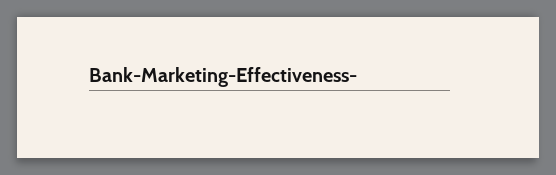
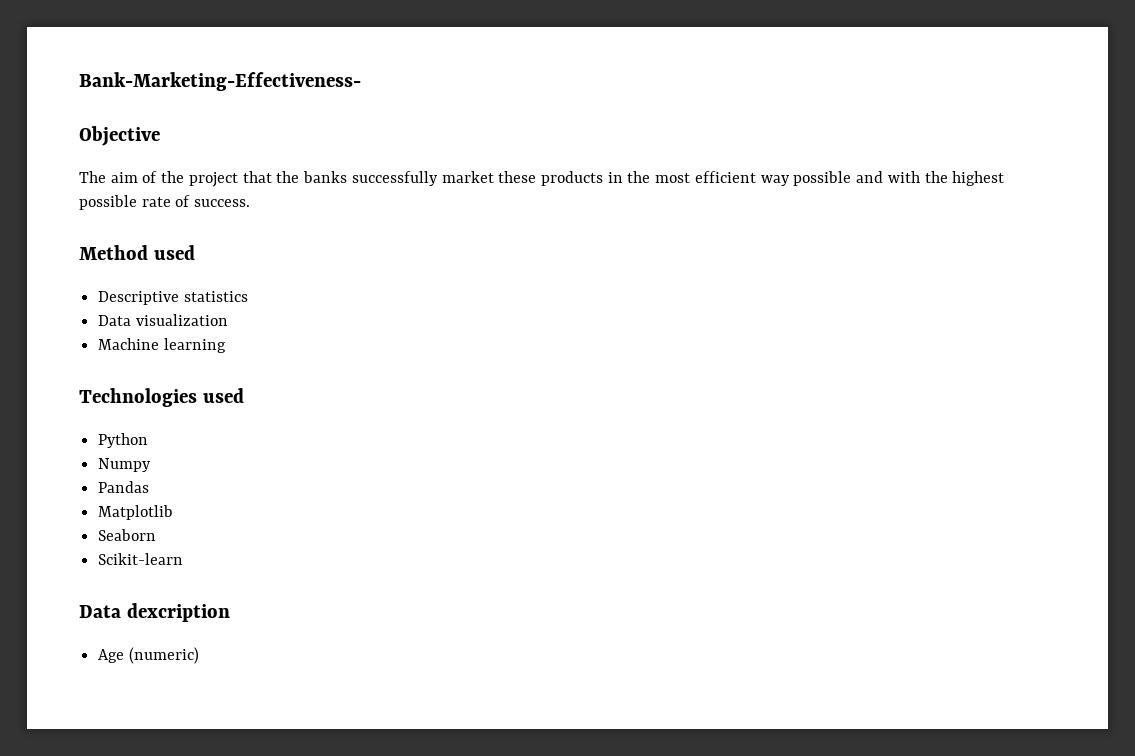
(357, 77) none -> [79,126,160,146] [79,171,1005,187] [79,195,251,210] [79,245,195,260] [98,291,248,305] [98,314,228,326] [98,338,226,353] [79,388,244,407] [98,433,149,448] [98,458,152,472] [98,481,150,493] [98,505,174,520] [98,529,157,541] [98,553,184,565] [79,603,230,622] [98,647,199,664] // Objective // The aim of the project that the banks successfully market these products in the most efficient way possible and with the highest possible rate of success. // Method used // Descriptive statistics // Data visualization // Machine learning // Technologies used // Python // Numpy // Pandas // Matplotlib // Seaborn // Scikit-learn // Data dexcription // Age (numeric)

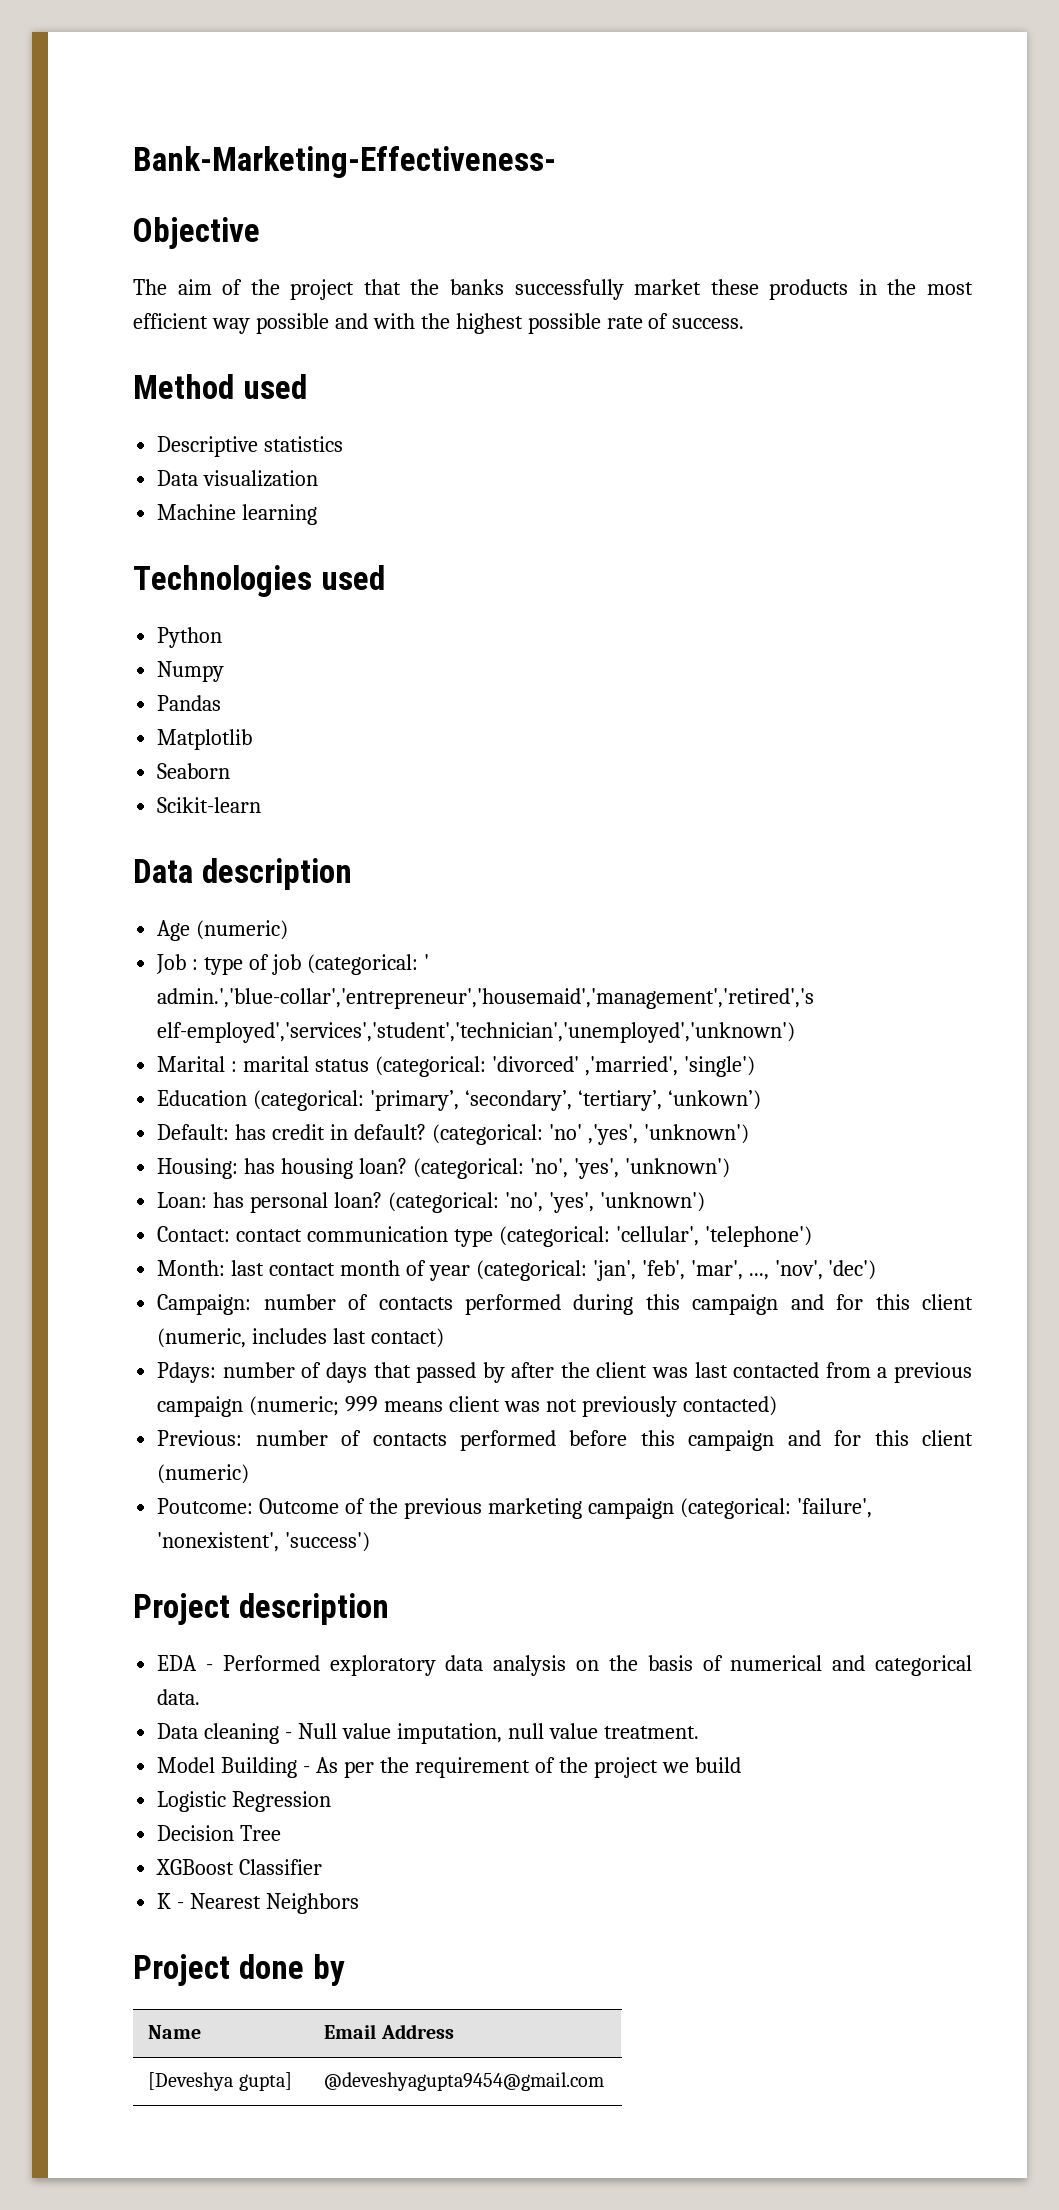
[126,603,230,622] dexcription -> [201,858,352,890] description
(199, 655) none -> [156,954,429,975] [157,988,815,1009] [157,1022,796,1043] [157,1056,755,1077] [157,1090,761,1111] [157,1124,749,1145] [157,1158,730,1179] [157,1192,705,1213] [157,1226,812,1247] [157,1260,877,1281] [157,1294,973,1315] [157,1328,445,1348] [157,1362,973,1383] [157,1396,777,1417] [157,1430,973,1451] [157,1464,250,1484] [157,1498,872,1519] [157,1532,371,1552] [133,1593,389,1625] [157,1655,973,1676] [157,1689,201,1705] [157,1723,699,1744] [157,1757,741,1778] [157,1791,332,1812] [157,1825,282,1841] [156,1859,323,1875] [157,1893,360,1914] [133,1954,345,1986] [148,2025,202,2039] [324,2024,454,2039] [148,2072,292,2091] [324,2072,605,2091] // Job : type of job (categorical: ' admin.','blue-collar','entrepreneur','housemaid','management','retired','s elf-employed','services','student','technician','unemployed','unknown') // Marital : marital status (categorical: 'divorced' ,'married', 'single') // Education (categorical: 'primary’, ‘secondary’, ‘tertiary’, ‘unkown’) // Default: has credit in default? (categorical: 'no' ,'yes', 'unknown') // Housing: has housing loan? (categorical: 'no', 'yes', 'unknown') // Loan: has personal loan? (categorical: 'no', 'yes', 'unknown') // Contact: contact communication type (categorical: 'cellular', 'telephone') // Month: last contact month of year (categorical: 'jan', 'feb', 'mar', ..., 'nov', 'dec') // Campaign: number of contacts performed during this campaign and for this client (numeric, includes last contact) // Pdays: number of days that passed by after the client was last contacted from a previous campaign (numeric; 999 means client was not previously contacted) // Previous: number of contacts performed before this campaign and for this client (numeric) // Poutcome: Outcome of the previous marketing campaign (categorical: 'failure', 'nonexistent', 'success') // Project description // EDA - Performed exploratory data analysis on the basis of numerical and categorical data. // Data cleaning - Null value imputation, null value treatment. // Model Building - As per the requirement of the project we build // Logistic Regression // Decision Tree // XGBoost Classifier // K - Nearest Neighbors // Project done by // Name | Email Address // [Deveshya gupta] | @deveshyagupta9454@gmail.com

